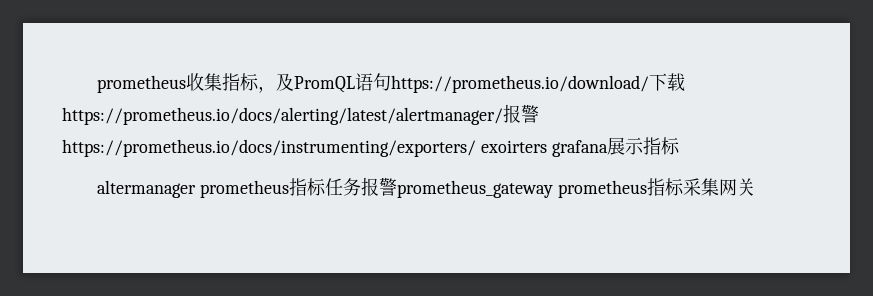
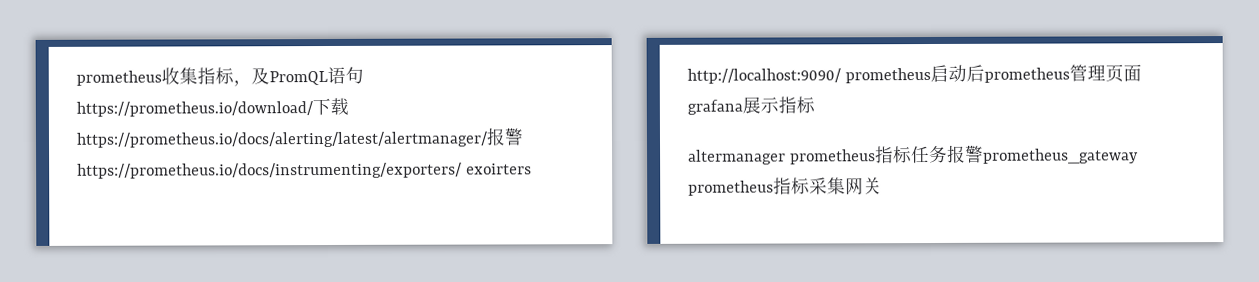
(547, 146) none -> [687,64,1142,84] http://localhost:9090/ prometheus启动后prometheus管理页面

